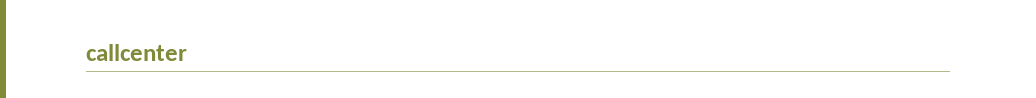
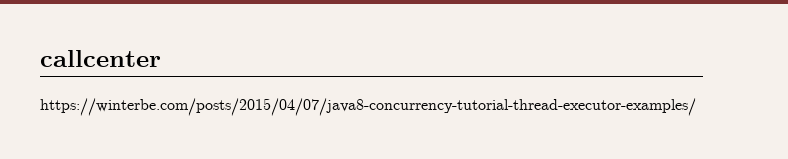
(187, 52) none -> [40,98,696,116] // https://winterbe.com/posts/2015/04/07/java8-concurrency-tutorial-thread-executor-examples/

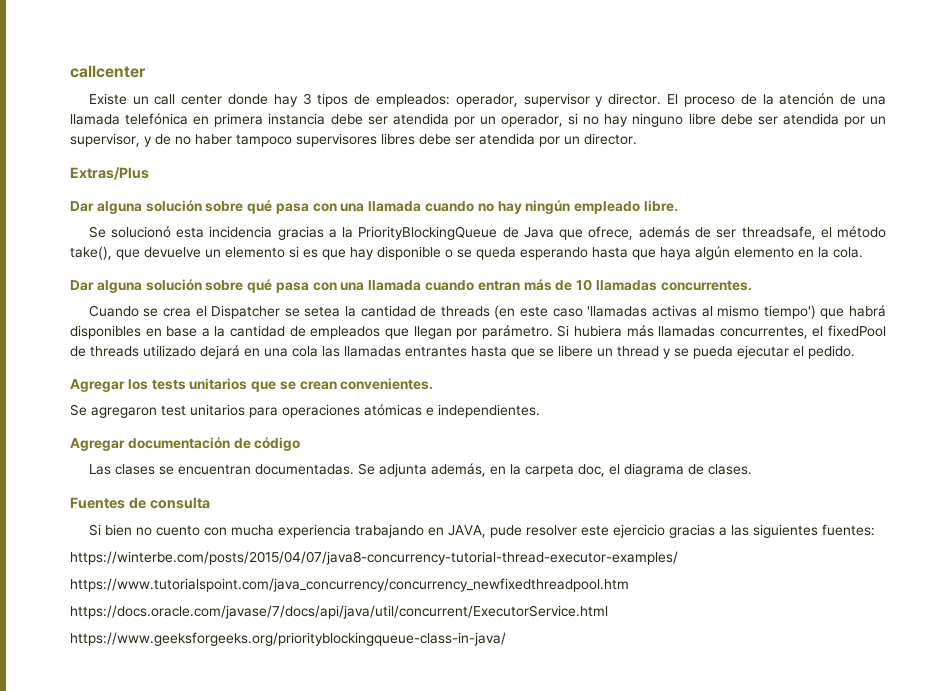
[40,98,696,116] https://winterbe.com/posts/2015/04/07/java8-concurrency-tutorial-thread-executor-examples/ -> [88,93,886,107] [70,113,887,127] [70,133,637,147] [70,167,149,180] [70,200,678,214] [88,226,887,240] [70,246,863,260] [70,279,752,293] [88,305,887,319] [70,325,886,339] [70,345,855,359] [70,378,434,392] [70,404,540,418] [70,437,301,451] [88,463,752,477] [70,497,210,509] [88,524,875,538] [70,551,678,565] [70,578,629,592] [70,605,608,619] [70,632,506,646] Existe un call center donde hay 3 tipos de empleados: operador, supervisor y director. El proceso de la atención de una llamada telefónica en primera instancia debe ser atendida por un operador, si no hay ninguno libre debe ser atendida por un supervisor, y de no haber tampoco supervisores libres debe ser atendida por un director. // Extras/Plus // Dar alguna solución sobre qué pasa con una llamada cuando no hay ningún empleado libre. // Se solucionó esta incidencia gracias a la PriorityBlockingQueue de Java que ofrece, además de ser threadsafe, el método take(), que devuelve un elemento si es que hay disponible o se queda esperando hasta que haya algún elemento en la cola. // Dar alguna solución sobre qué pasa con una llamada cuando entran más de 10 llamadas concurrentes. // Cuando se crea el Dispatcher se setea la cantidad de threads (en este caso 'llamadas activas al mismo tiempo') que habrá disponibles en base a la cantidad de empleados que llegan por parámetro. Si hubiera más llamadas concurrentes, el fixedPool de threads utilizado dejará en una cola las llamadas entrantes hasta que se libere un thread y se pueda ejecutar el pedido. // Agregar los tests unitarios que se crean convenientes. // Se agregaron test unitarios para operaciones atómicas e independientes. // Agregar documentación de código // Las clases se encuentran documentadas. Se adjunta además, en la carpeta doc, el diagrama de clases. // Fuentes de consulta // Si bien no cuento con mucha experiencia trabajando en JAVA, pude resolver este ejercicio gracias a las siguientes fuentes: // https://winterbe.com/posts/2015/04/07/java8-concurrency-tutorial-thread-executor-examples/ // https://www.tutorialspoint.com/java_concurrency/concurrency_newfixedthreadpool.htm // https://docs.oracle.com/javase/7/docs/api/java/util/concurrent/ExecutorService.html // https://www.geeksforgeeks.org/priorityblockingqueue-class-in-java/

